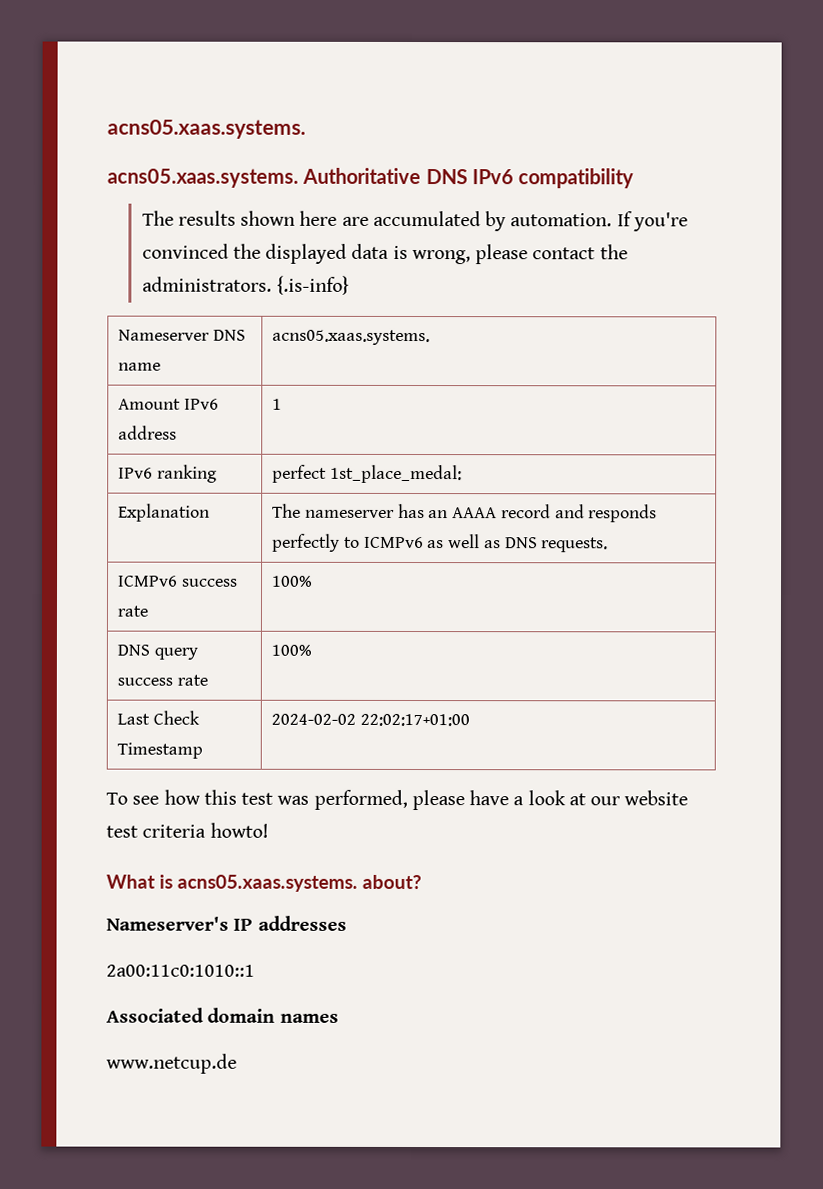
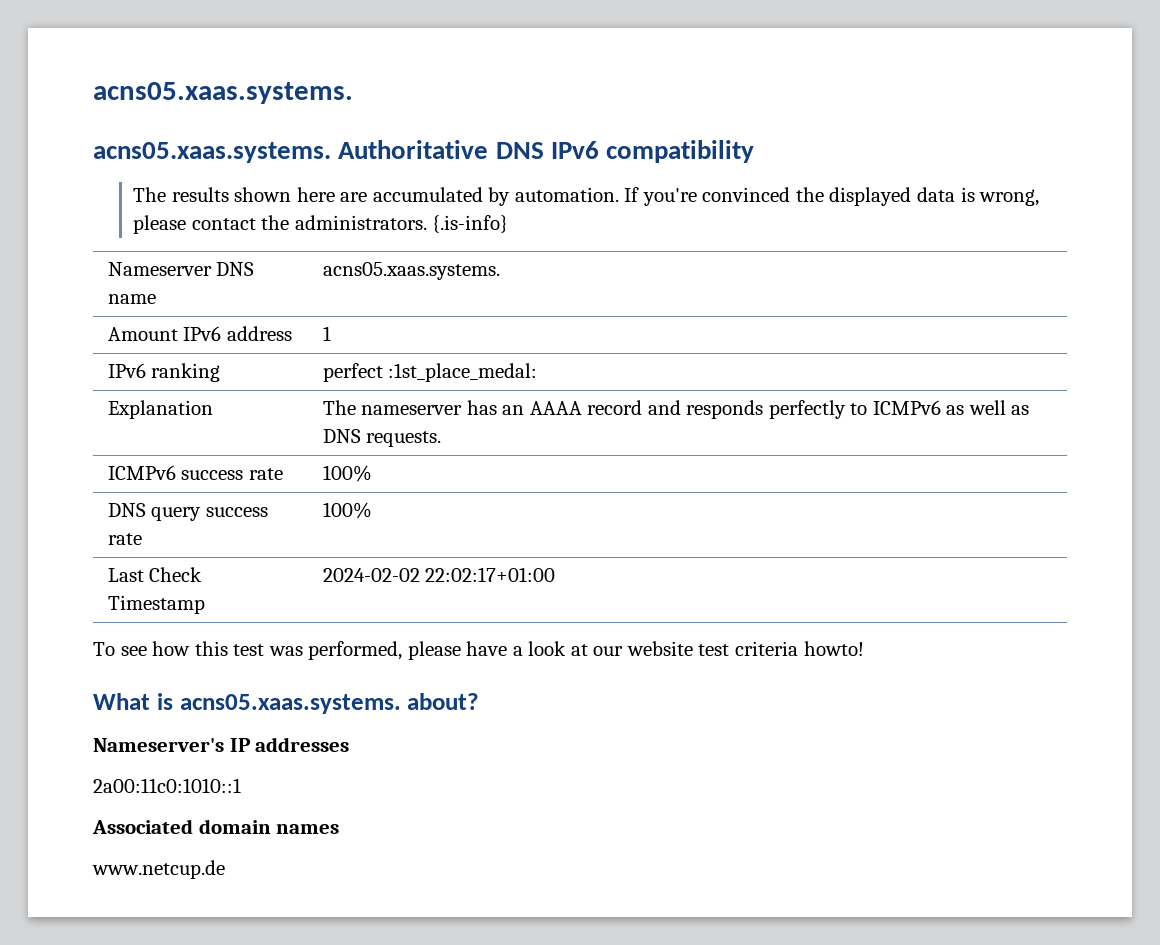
[329,464,462,484] 1st_place_medal: -> [388,363,538,382] :1st_place_medal:

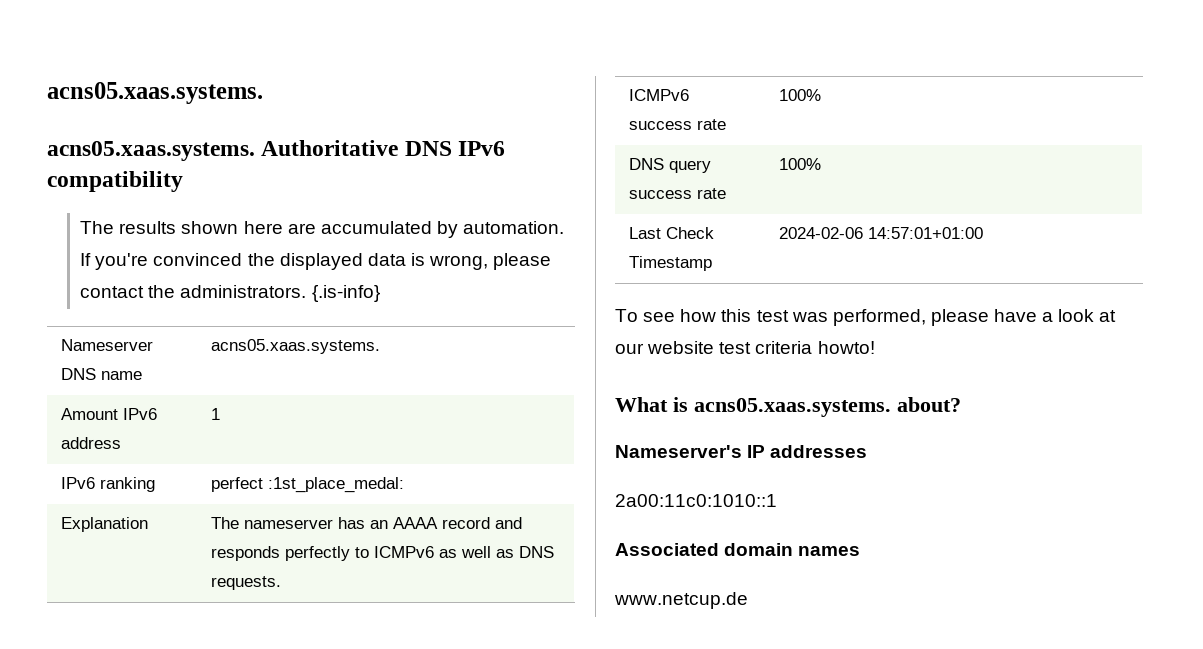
[322,567,556,582] 2024-02-02 22:02:17+01:00 -> [779,227,984,239] 2024-02-06 14:57:01+01:00

